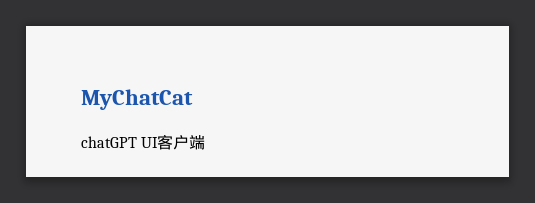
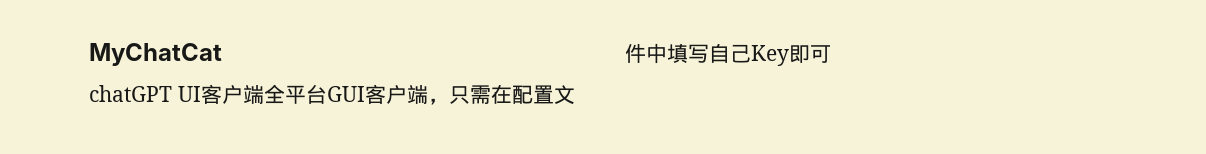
(206, 142) none -> [263,84,575,105] [625,43,831,66] 全平台GUI客户端，只需在配置文件中填写自己Key即可

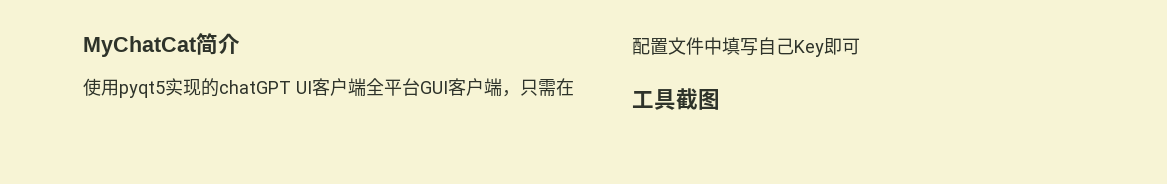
(222, 54) // -> [196,33,240,55] [83,78,219,98] 简介 // 使用pyqt5实现的
(831, 54) none -> [632,88,720,110] // 工具截图

